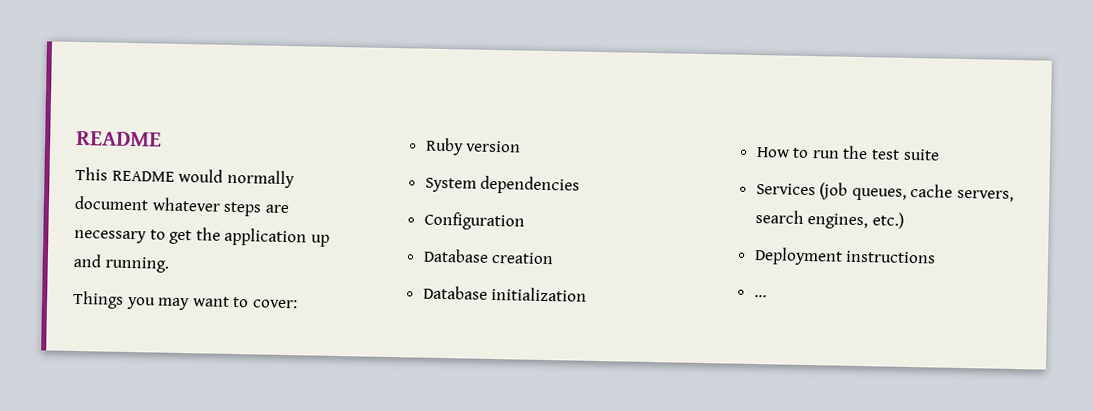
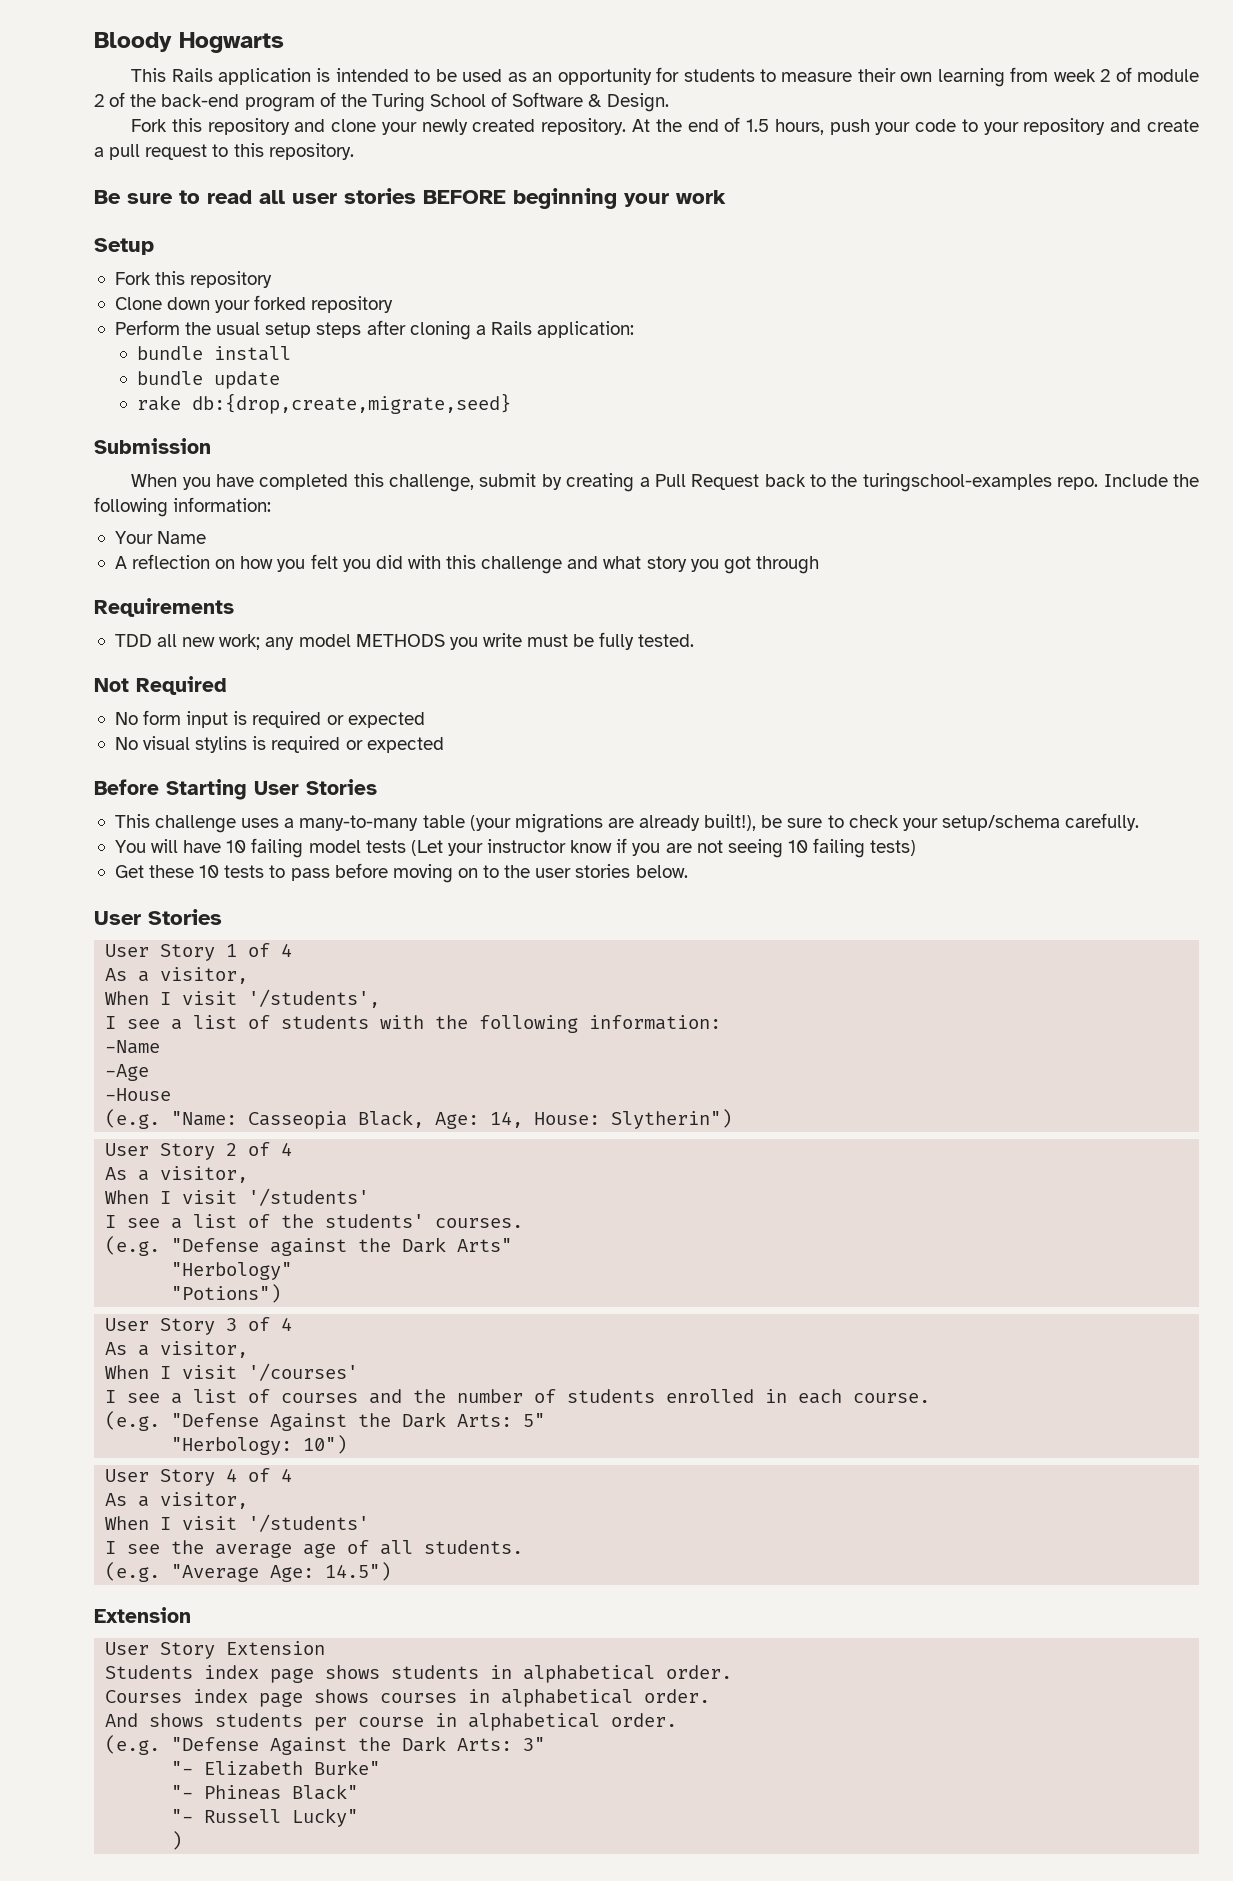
[76,130,162,147] [75,166,295,189] [74,195,289,217] [74,227,330,247] [73,253,169,273] [72,290,298,311] [424,137,522,156] [424,175,581,195] [423,211,525,231] [422,248,555,265] [422,285,588,302] [755,145,940,161] [755,182,1015,202] [754,210,904,230] [753,246,937,266] [753,294,767,298] README // This README would normally document whatever steps are necessary to get the application up and running. // Things you may want to cover: // Ruby version // System dependencies // Configuration // Database creation // Database initialization // How to run the test suite // Services (job queues, cache servers, search engines, etc.) // Deployment instructions // ... -> [94,32,284,53] [131,67,1199,87] [94,92,669,112] [131,117,1199,135] [94,143,354,160] [94,188,726,209] [94,238,154,255] [114,271,273,288] [114,295,394,313] [114,320,635,340] [136,346,291,361] [136,371,280,389] [136,393,511,414] [94,438,211,454] [131,473,1199,492] [94,497,272,517] [114,531,207,544] [114,554,819,574] [94,598,234,617] [114,632,695,650] [94,676,227,695] [114,710,425,728] [114,736,444,753] [94,779,377,800] [114,813,1140,833] [114,838,917,858] [114,863,688,883] [94,909,222,925] [105,943,293,961] [105,967,249,984] [105,989,381,1008] [105,1015,722,1033] [105,1040,161,1054] [105,1064,150,1081] [105,1088,172,1101] [105,1109,733,1129] [105,1142,293,1160] [105,1166,249,1183] [105,1188,370,1206] [105,1214,524,1229] [105,1236,513,1256] [171,1262,293,1280] [171,1284,282,1303] [105,1317,293,1335] [105,1341,249,1358] [105,1363,359,1381] [105,1389,931,1404] [105,1411,546,1431] [171,1435,348,1455] [105,1468,293,1486] [105,1492,249,1509] [105,1514,370,1532] [105,1540,524,1558] [105,1562,392,1582] [94,1607,191,1623] [105,1641,326,1659] [105,1665,733,1683] [105,1689,711,1707] [105,1713,678,1731] [105,1735,546,1755] [171,1760,381,1776] [171,1784,359,1800] [171,1808,359,1827] [171,1831,183,1850] Bloody Hogwarts // This Rails application is intended to be used as an opportunity for students to measure their own learning from week 2 of module 2 of the back-end program of the Turing School of Software & Design. // Fork this repository and clone your newly created repository. At the end of 1.5 hours, push your code to your repository and create a pull request to this repository. // Be sure to read all user stories BEFORE beginning your work // Setup // Fork this repository // Clone down your forked repository // Perform the usual setup steps after cloning a Rails application: // bundle install // bundle update // rake db:{drop,create,migrate,seed} // Submission // When you have completed this challenge, submit by creating a Pull Request back to the turingschool-examples repo. Include the following information: // Your Name // A reflection on how you felt you did with this challenge and what story you got through // Requirements // TDD all new work; any model METHODS you write must be fully tested. // Not Required // No form input is required or expected // No visual stylins is required or expected // Before Starting User Stories // This challenge uses a many-to-many table (your migrations are already built!), be sure to check your setup/schema carefully. // You will have 10 failing model tests (Let your instructor know if you are not seeing 10 failing tests) // Get these 10 tests to pass before moving on to the user stories below. // User Stories // User Story 1 of 4 // As a visitor, // When I visit '/students', // I see a list of students with the following information: // -Name // -Age // -House // (e.g. "Name: Casseopia Black, Age: 14, House: Slytherin") // User Story 2 of 4 // As a visitor, // When I visit '/students' // I see a list of the students' courses. // (e.g. "Defense against the Dark Arts" // "Herbology" // "Potions") // User Story 3 of 4 // As a visitor, // When I visit '/courses' // I see a list of courses and the number of students enrolled in each course. // (e.g. "Defense Against the Dark Arts: 5" // "Herbology: 10") // User Story 4 of 4 // As a visitor, // When I visit '/students' // I see the average age of all students. // (e.g. "Average Age: 14.5") // Extension // User Story Extension // Students index page shows students in alphabetical order. // Courses index page shows courses in alphabetical order. // And shows students per course in alphabetical order. // (e.g. "Defense Against the Dark Arts: 3" // "- Elizabeth Burke" // "- Phineas Black" // "- Russell Lucky" // )

